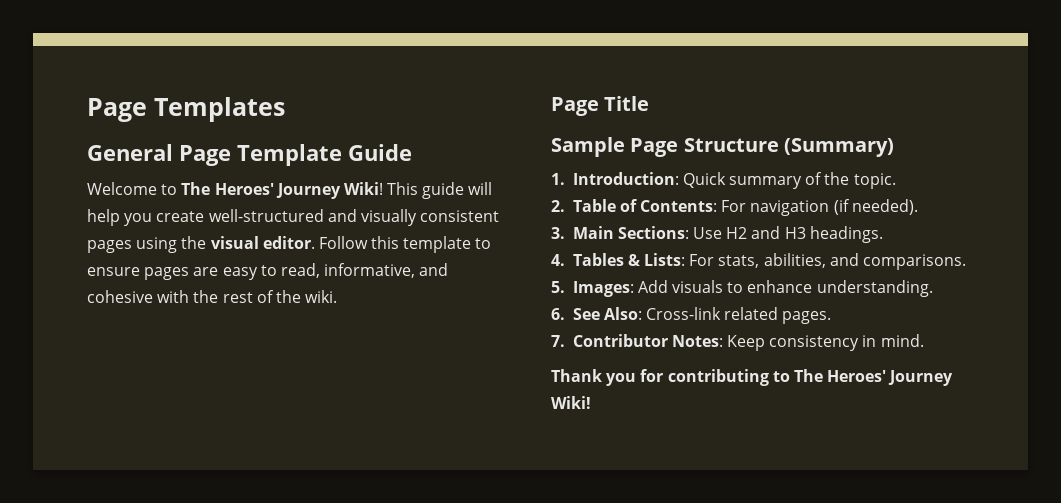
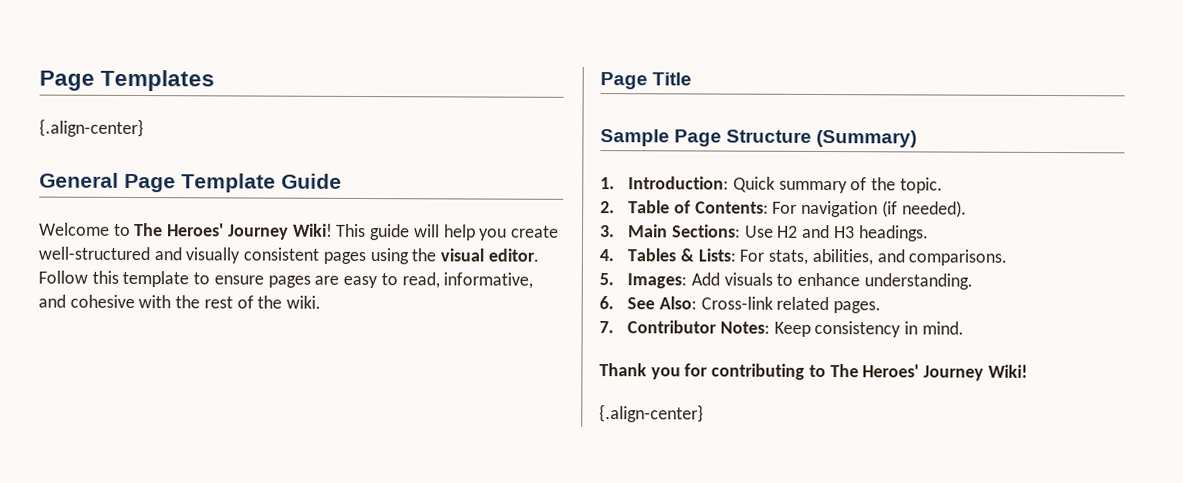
(285, 109) none -> [39,118,144,138] // {.align-center}
(591, 402) none -> [599,404,704,423] // {.align-center}

